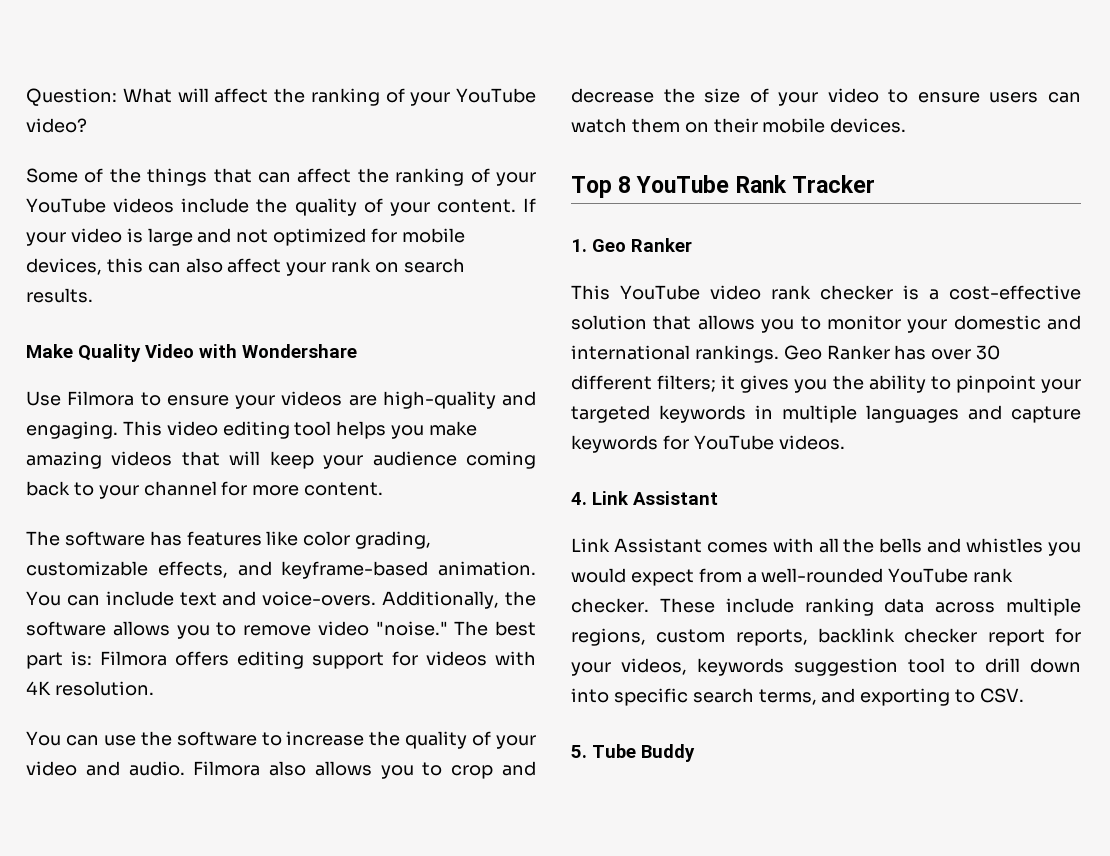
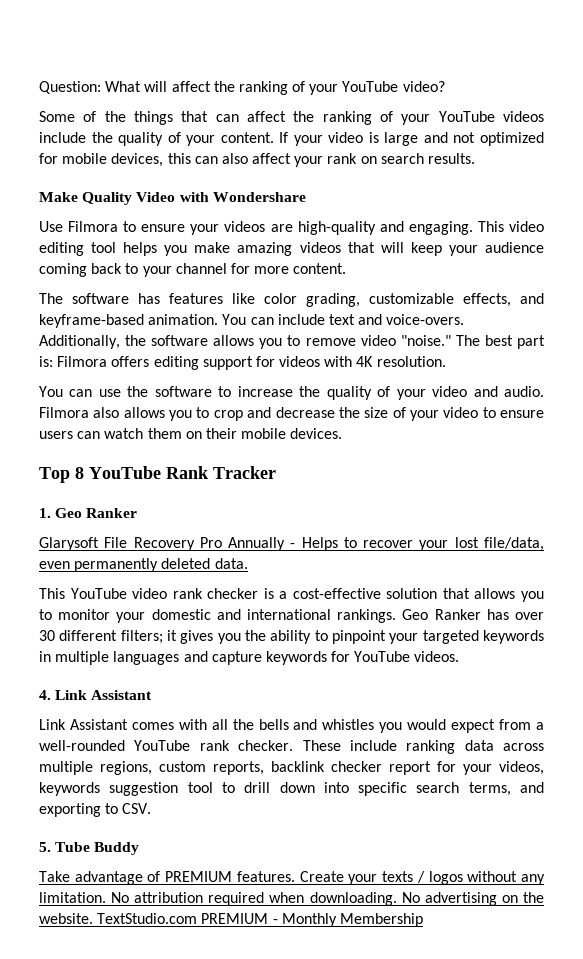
(692, 245) none -> [39,537,544,551] [39,558,248,572] // Glarysoft File Recovery Pro Annually - Helps to recover your lost file/data, even permanently deleted data.
(695, 753) none -> [39,871,546,885] [39,892,544,906] [39,913,423,927] // Take advantage of PREMIUM features. Create your texts / logos without any limitation. No attribution required when downloading. No advertising on the website. TextStudio.com PREMIUM - Monthly Membership

